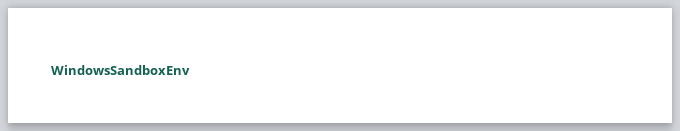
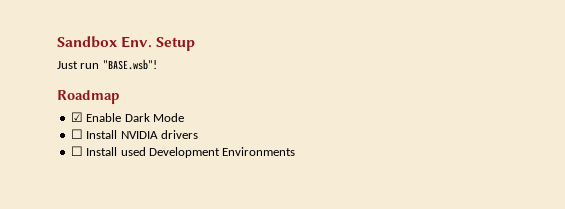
[51,65,190,75] WindowsSandboxEnv -> [57,36,196,51] [57,59,157,70] [57,90,119,104] [70,112,184,122] [70,129,198,139] [70,146,296,158] Sandbox Env. Setup // Just run "BASE.wsb"! // Roadmap // ☑ Enable Dark Mode // ☐ Install NVIDIA drivers // ☐ Install used Development Environments

